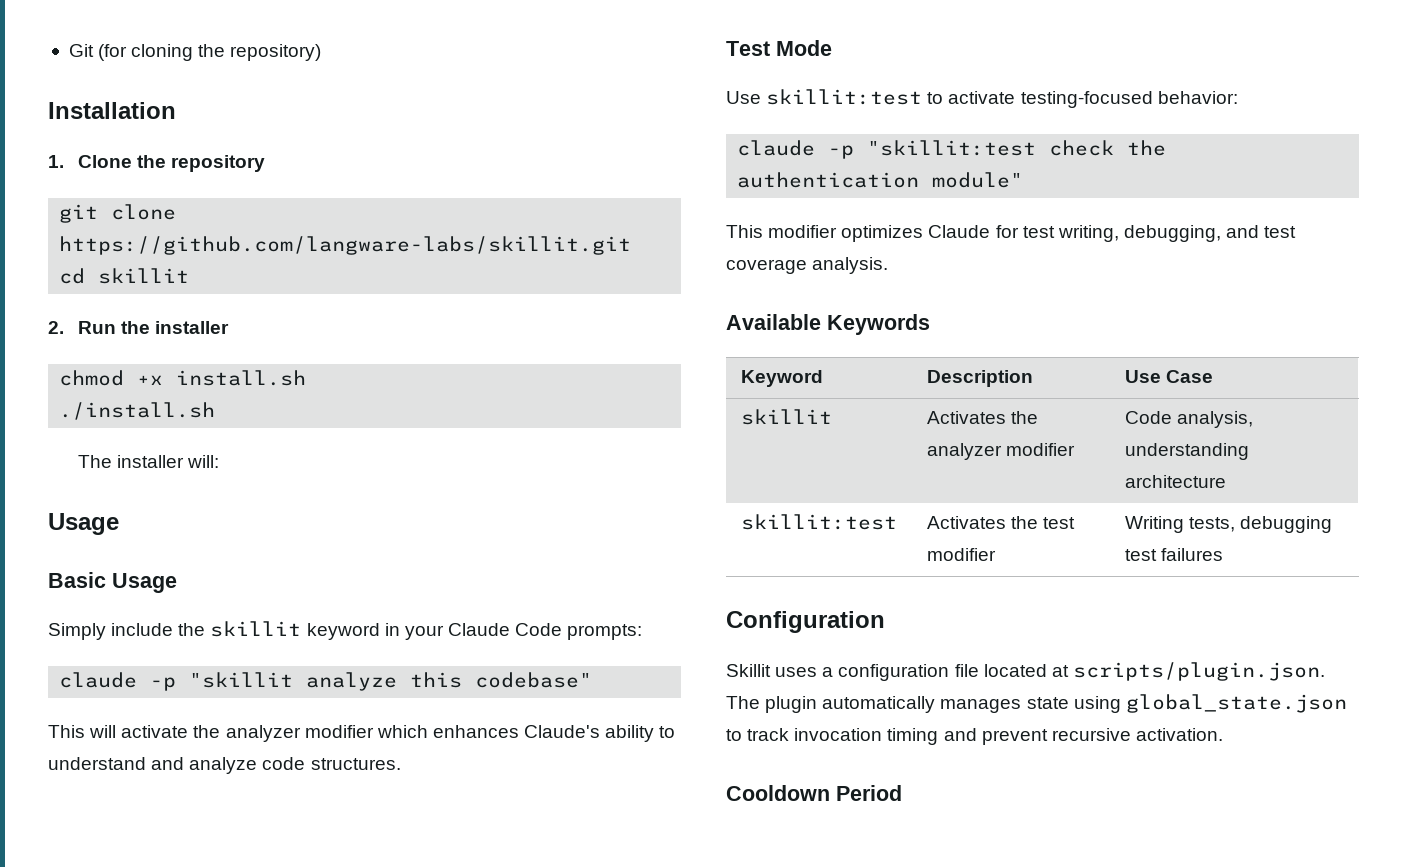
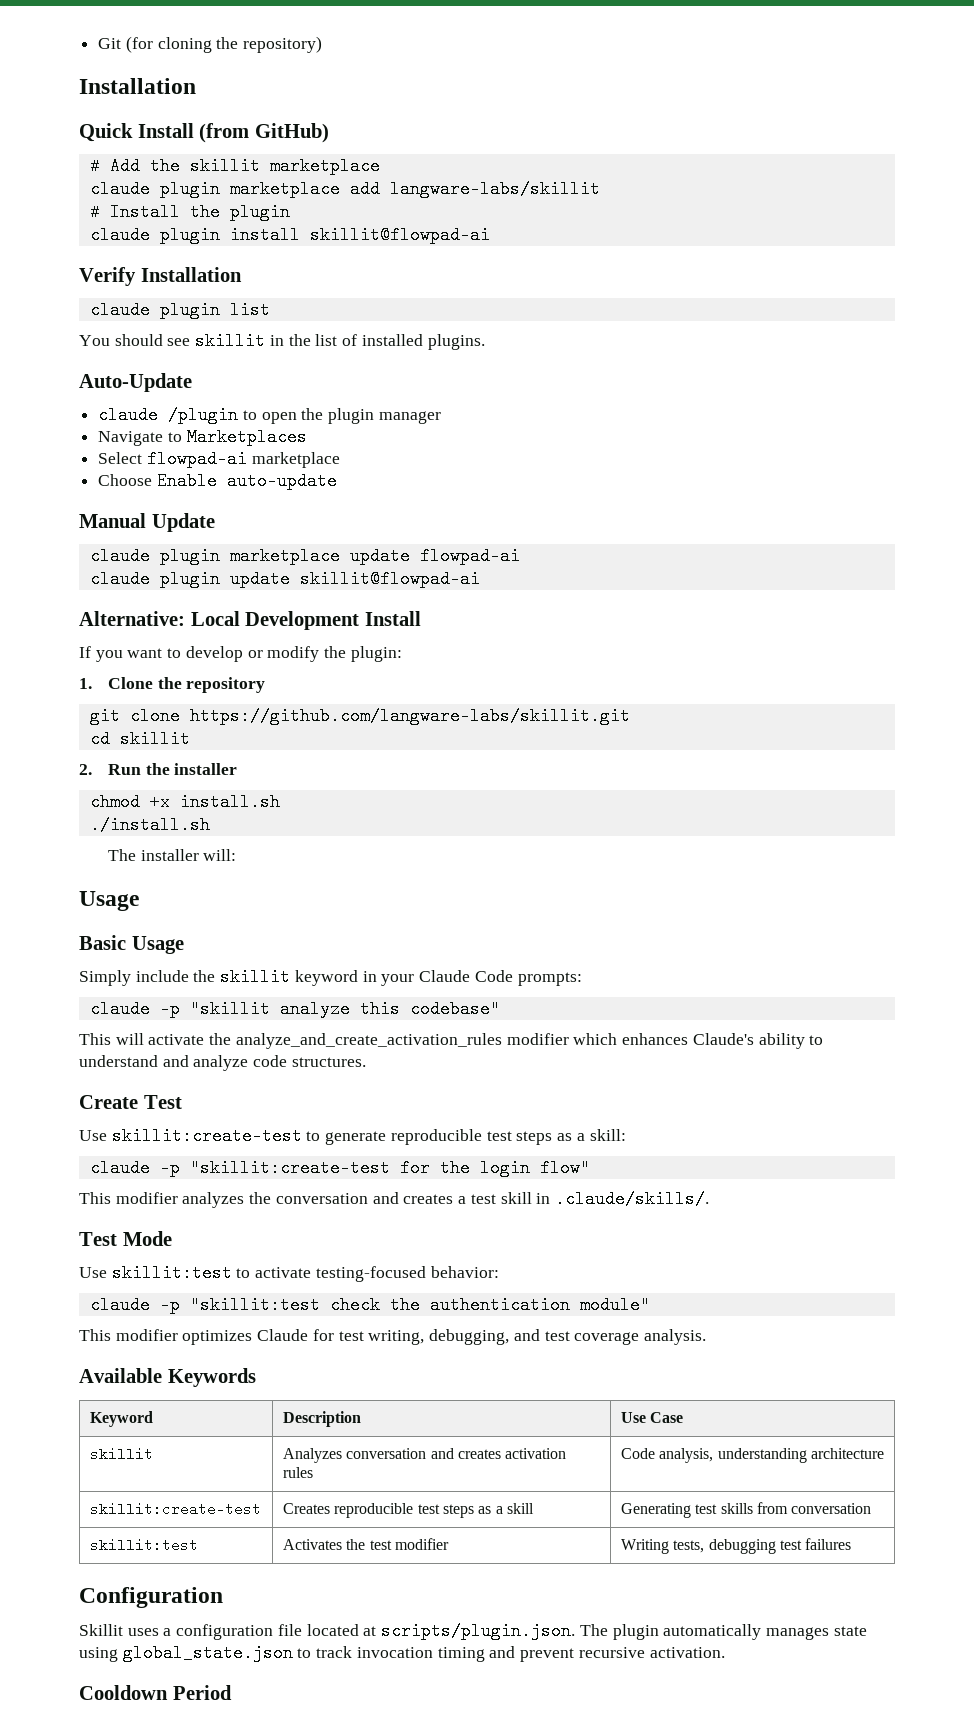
(176, 110) none -> [79,123,329,143] [89,157,380,175] [89,180,600,198] [89,203,290,221] [89,226,490,244] [79,267,242,286] [89,301,270,319] [79,332,485,350] [79,373,192,392] [98,406,441,424] [98,428,307,446] [98,450,340,468] [98,472,337,490] [79,513,215,532] [89,547,520,565] [89,570,480,588] [79,611,421,630] [79,646,402,662] // Quick Install (from GitHub) // # Add the skillit marketplace // claude plugin marketplace add langware-labs/skillit // # Install the plugin // claude plugin install skillit@flowpad-ai // Verify Installation // claude plugin list // You should see skillit in the list of installed plugins. // Auto-Update // claude /plugin to open the plugin manager // Navigate to Marketplaces // Select flowpad-ai marketplace // Choose Enable auto-update // Manual Update // claude plugin marketplace update flowpad-ai // claude plugin update skillit@flowpad-ai // Alternative: Local Development Install // If you want to develop or modify the plugin:
[225,725,301,742] analyzer -> [235,1033,502,1049] analyze_and_create_activation_rules
(401, 764) none -> [79,1095,182,1109] [79,1127,626,1145] [89,1159,590,1177] [79,1190,709,1208] // Create Test // Use skillit:create-test to generate reproducible test steps as a skill: // claude -p "skillit:create-test for the login flow" // This modifier analyzes the conversation and creates a test skill in .claude/skills/.
[926,411,1039,424] [926,443,1076,460] [1124,411,1254,428] [1124,443,1249,460] [1124,475,1226,488] Activates the analyzer modifier | Code analysis, understanding architecture -> [282,1448,567,1463] [282,1467,313,1478] [620,1448,884,1463] [89,1502,261,1516] [282,1503,534,1518] [620,1502,872,1518] Analyzes conversation and creates activation rules | Code analysis, understanding architecture // skillit:create-test | Creates reproducible test steps as a skill | Generating test skills from conversation

